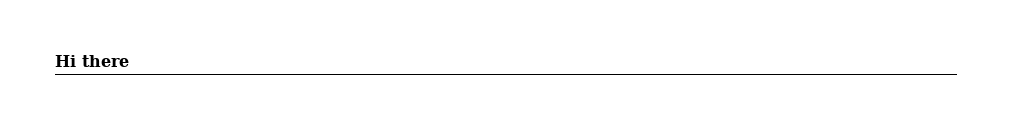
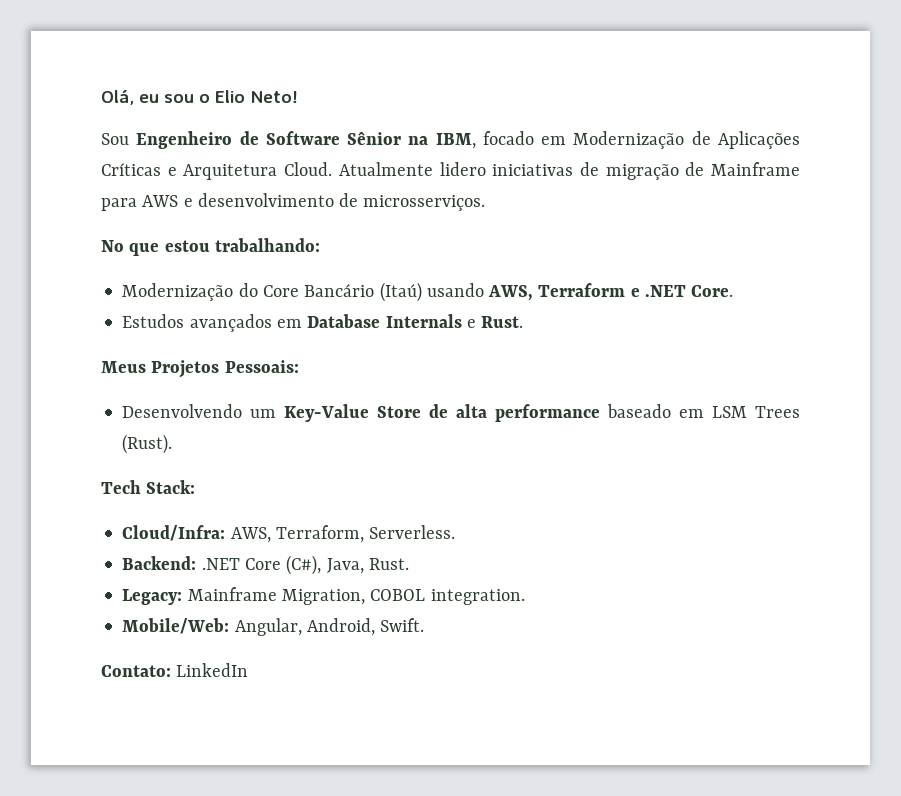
[55,55,129,67] Hi there -> [101,89,298,105] [101,131,800,149] [101,162,800,180] [101,193,486,211] [101,238,320,256] [122,282,734,302] [122,314,524,332] [101,360,299,378] [122,404,800,422] [122,434,173,454] [101,480,196,494] [122,525,456,543] [122,555,409,575] [122,587,525,605] [122,618,425,636] [101,663,249,677] Olá, eu sou o Elio Neto! // Sou Engenheiro de Software Sênior na IBM, focado em Modernização de Aplicações Críticas e Arquitetura Cloud. Atualmente lidero iniciativas de migração de Mainframe para AWS e desenvolvimento de microsserviços. // No que estou trabalhando: // Modernização do Core Bancário (Itaú) usando AWS, Terraform e .NET Core. // Estudos avançados em Database Internals e Rust. // Meus Projetos Pessoais: // Desenvolvendo um Key-Value Store de alta performance baseado em LSM Trees (Rust). // Tech Stack: // Cloud/Infra: AWS, Terraform, Serverless. // Backend: .NET Core (C#), Java, Rust. // Legacy: Mainframe Migration, COBOL integration. // Mobile/Web: Angular, Android, Swift. // Contato: LinkedIn

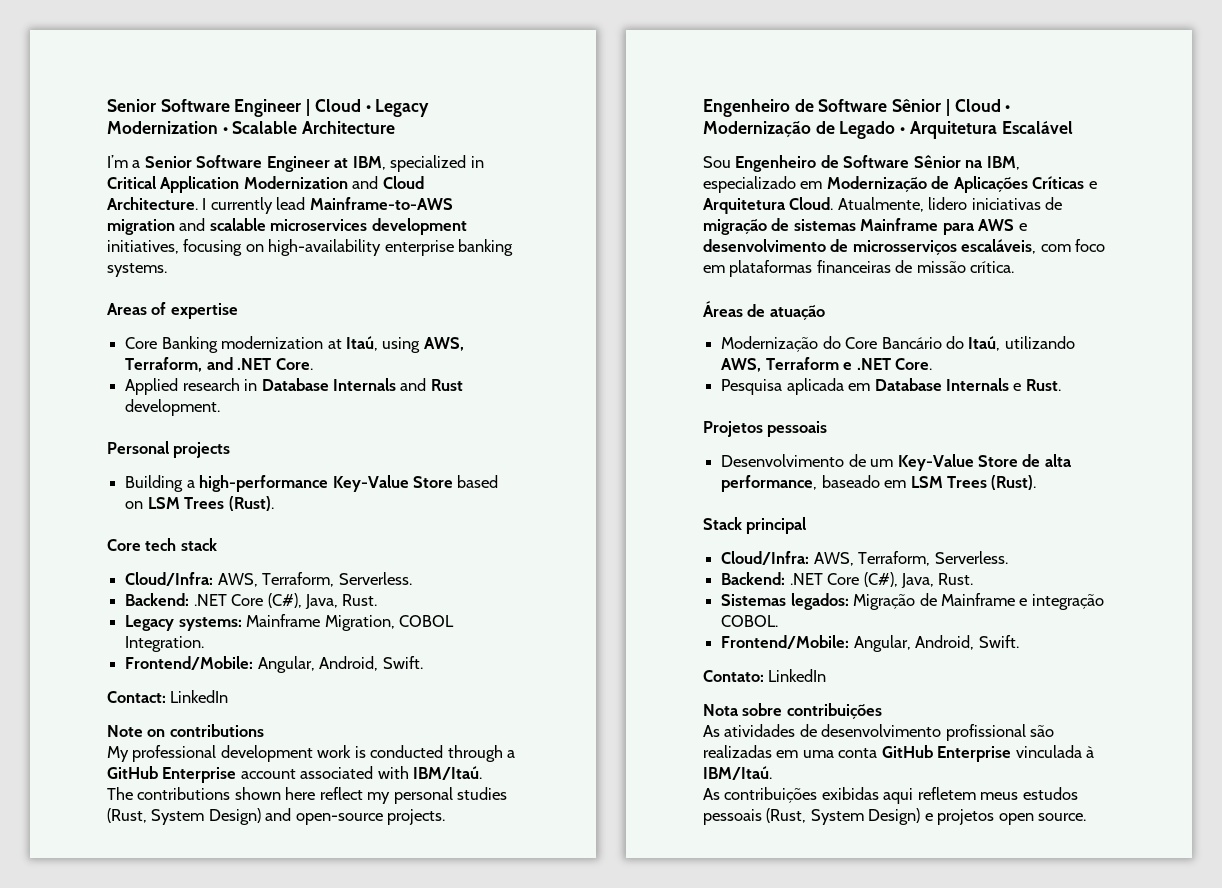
[101,89,298,105] [101,131,800,149] [101,162,800,180] [101,193,486,211] [101,238,320,256] [122,282,734,302] [122,314,524,332] [101,360,299,378] [122,404,800,422] [122,434,173,454] [101,480,196,494] Olá, eu sou o Elio Neto! // Sou Engenheiro de Software Sênior na IBM, focado em Modernização de Aplicações Críticas e Arquitetura Cloud. Atualmente lidero iniciativas de migração de Mainframe para AWS e desenvolvimento de microsserviços. // No que estou trabalhando: // Modernização do Core Bancário (Itaú) usando AWS, Terraform e .NET Core. // Estudos avançados em Database Internals e Rust. // Meus Projetos Pessoais: // Desenvolvendo um Key-Value Store de alta performance baseado em LSM Trees (Rust). // Tech Stack: -> [107,99,430,117] [107,121,396,134] [107,155,484,172] [107,176,424,193] [107,197,453,214] [107,218,467,235] [107,239,514,256] [107,263,167,277] [107,302,238,319] [125,336,464,353] [125,357,313,372] [125,378,463,395] [125,399,221,416] [107,441,231,458] [125,475,499,492] [125,496,274,511] [107,538,217,551] Senior Software Engineer | Cloud • Legacy Modernization • Scalable Architecture // I’m a Senior Software Engineer at IBM, specialized in Critical Application Modernization and Cloud Architecture. I currently lead Mainframe-to-AWS migration and scalable microservices development initiatives, focusing on high-availability enterprise banking systems. // Areas of expertise // Core Banking modernization at Itaú, using AWS, Terraform, and .NET Core. // Applied research in Database Internals and Rust development. // Personal projects // Building a high-performance Key-Value Store based on LSM Trees (Rust). // Core tech stack
[122,589,183,605] Legacy: -> [125,615,242,631] Legacy systems:
[430,589,525,605] [122,618,230,634] integration. // Mobile/Web: -> [125,636,205,652] [125,656,423,673] [107,690,229,703] [107,724,264,737] [107,745,516,762] [107,766,483,783] [107,787,508,804] [107,808,446,825] [703,99,1011,117] [703,121,1073,139] [703,155,1020,172] [703,176,1097,193] [703,197,1063,214] [703,218,1027,235] [703,239,1106,255] [703,260,1015,277] [703,301,825,320] [721,336,1075,352] [721,357,932,372] [721,378,1061,395] [703,421,828,437] [721,454,1072,471] [721,475,1037,492] [703,517,807,534] [721,551,1008,566] [721,572,974,588] [721,593,1104,610] [721,615,779,627] [721,635,850,649] Integration. // Frontend/Mobile: Angular, Android, Swift. // Contact: LinkedIn // Note on contributions // My professional development work is conducted through a GitHub Enterprise account associated with IBM/Itaú. // The contributions shown here reflect my personal studies (Rust, System Design) and open-source projects. // Engenheiro de Software Sênior | Cloud • Modernização de Legado • Arquitetura Escalável // Sou Engenheiro de Software Sênior na IBM, especializado em Modernização de Aplicações Críticas e Arquitetura Cloud. Atualmente, lidero iniciativas de migração de sistemas Mainframe para AWS e desenvolvimento de microsserviços escaláveis, com foco em plataformas financeiras de missão crítica. // Áreas de atuação // Modernização do Core Bancário do Itaú, utilizando AWS, Terraform e .NET Core. // Pesquisa aplicada em Database Internals e Rust. // Projetos pessoais // Desenvolvimento de um Key-Value Store de alta performance, baseado em LSM Trees (Rust). // Stack principal // Cloud/Infra: AWS, Terraform, Serverless. // Backend: .NET Core (C#), Java, Rust. // Sistemas legados: Migração de Mainframe e integração COBOL. // Frontend/Mobile:
(249, 670) none -> [703,703,882,719] [703,724,1055,741] [703,745,1095,762] [703,766,772,780] [703,787,1078,804] [703,808,1087,825] // Nota sobre contribuições // As atividades de desenvolvimento profissional são realizadas em uma conta GitHub Enterprise vinculada à IBM/Itaú. // As contribuições exibidas aqui refletem meus estudos pessoais (Rust, System Design) e projetos open source.

